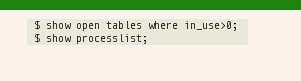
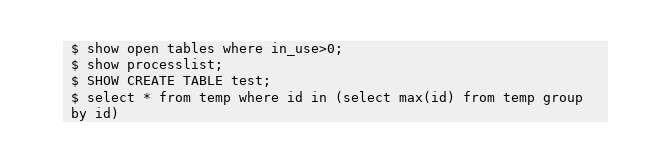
(149, 39) none -> [70,76,271,87] [70,91,583,105] [70,107,119,121] // $ SHOW CREATE TABLE test; // $ select * from temp where id in (select max(id) from temp group by id)

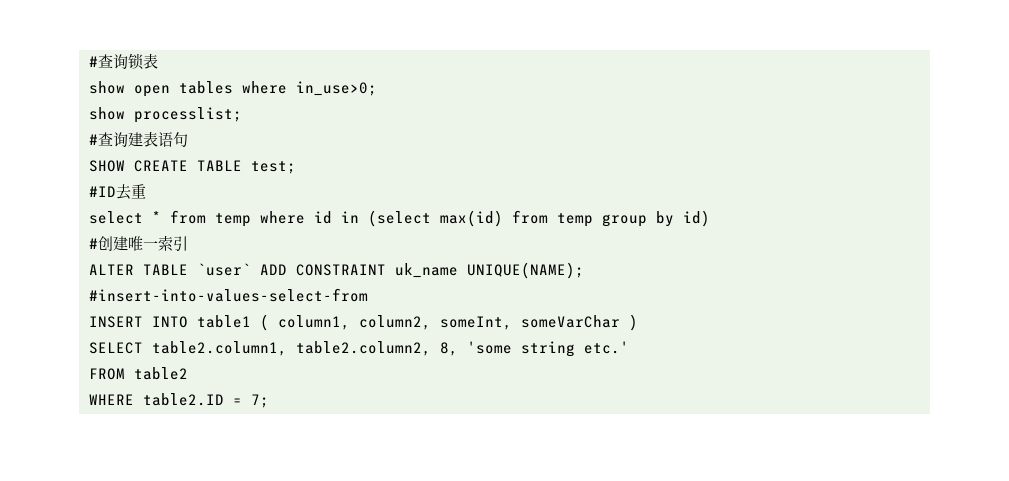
[70,44,79,55] $ -> [88,53,158,70] #查询锁表 //
[70,60,79,71] $ -> (377, 88) none
[70,76,79,87] $ -> [88,131,188,147] #查询建表语句 //
[70,93,79,104] $ -> [88,184,146,200] #ID去重 //
(119, 113) none -> [88,235,188,252] [88,262,584,279] [88,288,368,302] [88,314,638,331] [88,341,629,357] [88,367,188,380] [88,393,269,408] // #创建唯一索引 // ALTER TABLE `user` ADD CONSTRAINT uk_name UNIQUE(NAME); // #insert-into-values-select-from // INSERT INTO table1 ( column1, column2, someInt, someVarChar ) // SELECT table2.column1, table2.column2, 8, 'some string etc.' // FROM table2 // WHERE table2.ID = 7;

